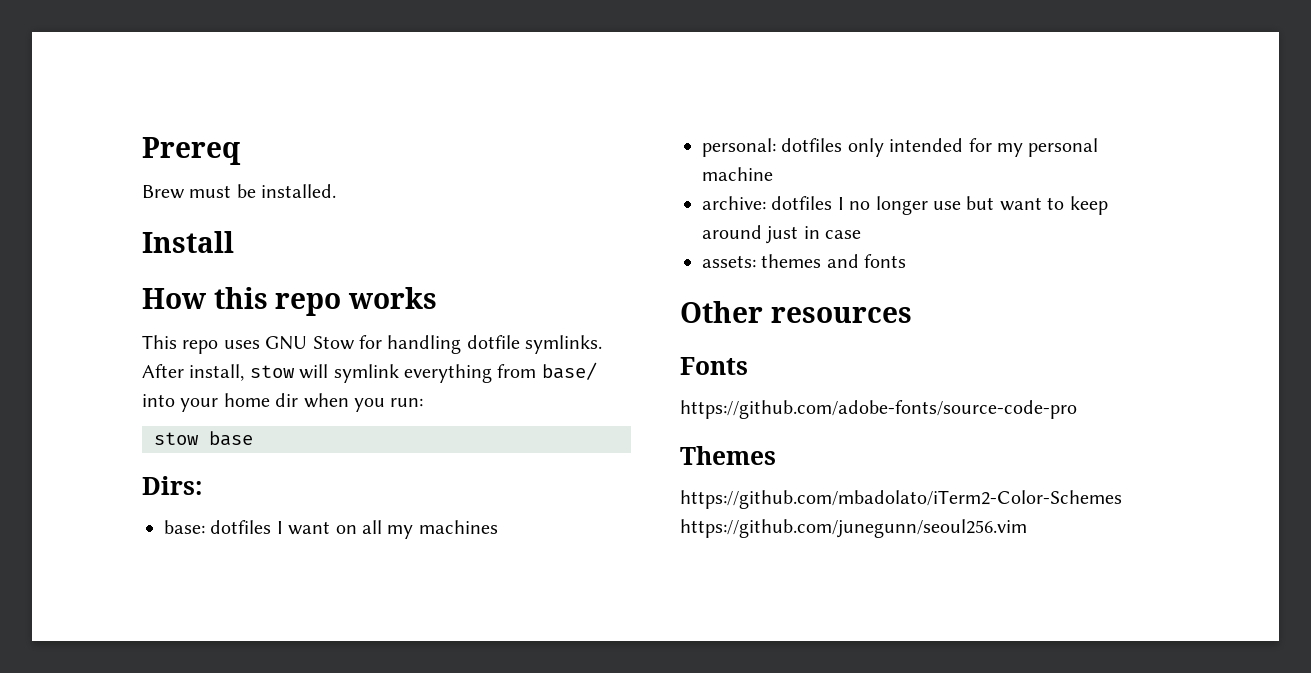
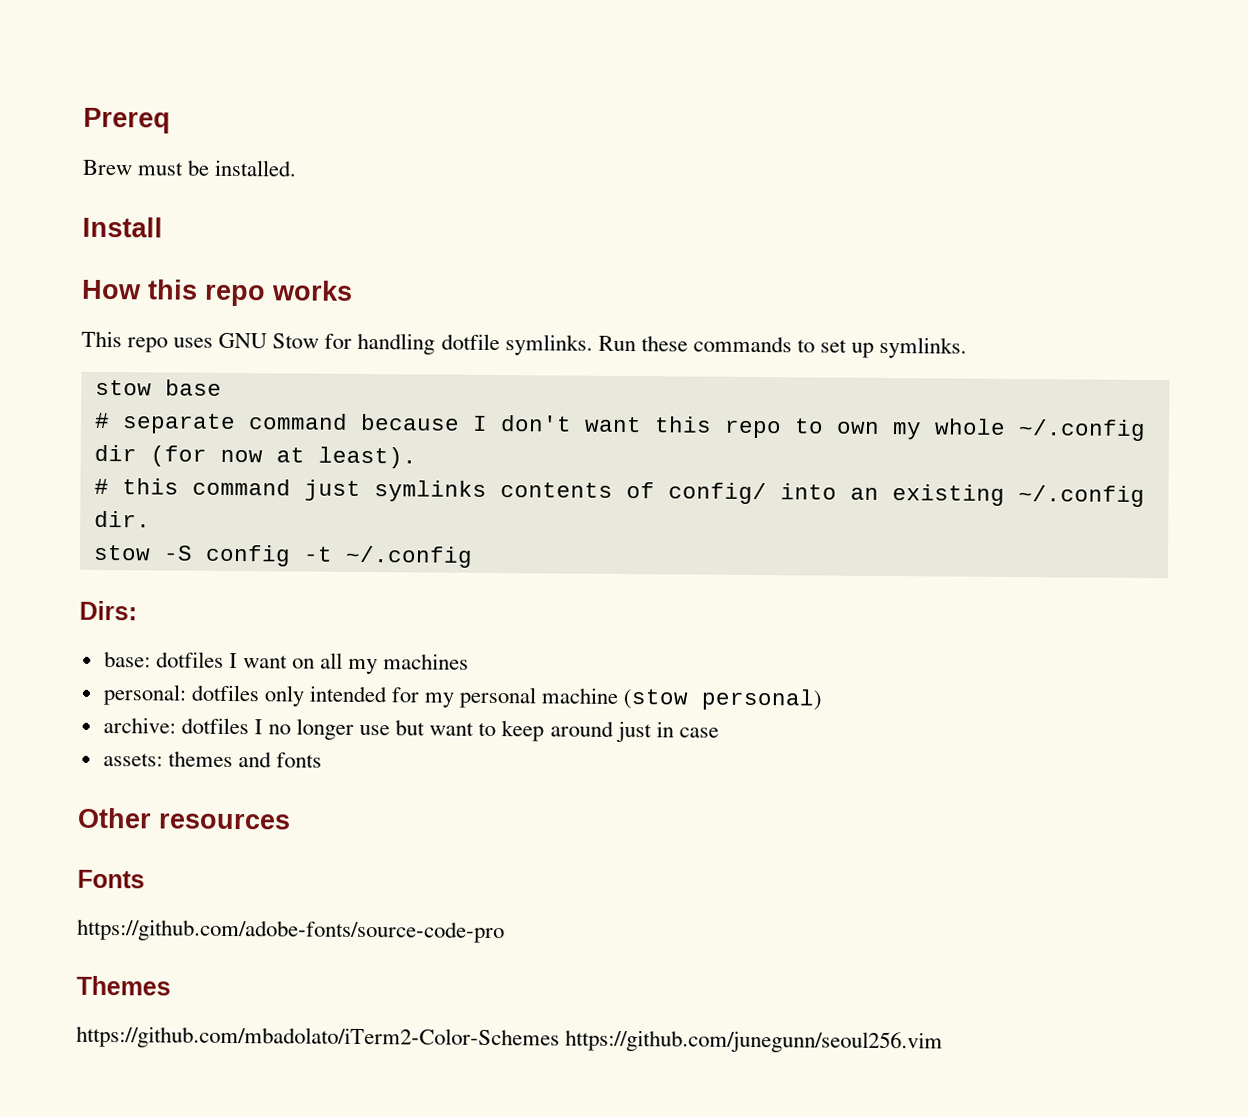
[142,362,597,383] [142,393,424,412] [154,431,253,446] After install, stow will symlink everything from base/ into your home dir when you run: // stow base -> [597,335,968,359] [94,379,222,396] [93,412,1146,441] [93,444,417,469] [93,478,1145,507] [93,510,151,528] [92,544,473,568] Run these commands to set up symlinks. // stow base // # separate command because I don't want this repo to own my whole ~/.config dir (for now at least). // # this command just symlinks contents of config/ into an existing ~/.config dir. // stow -S config -t ~/.config
(773, 174) none -> [623,688,823,711] (stow personal)

